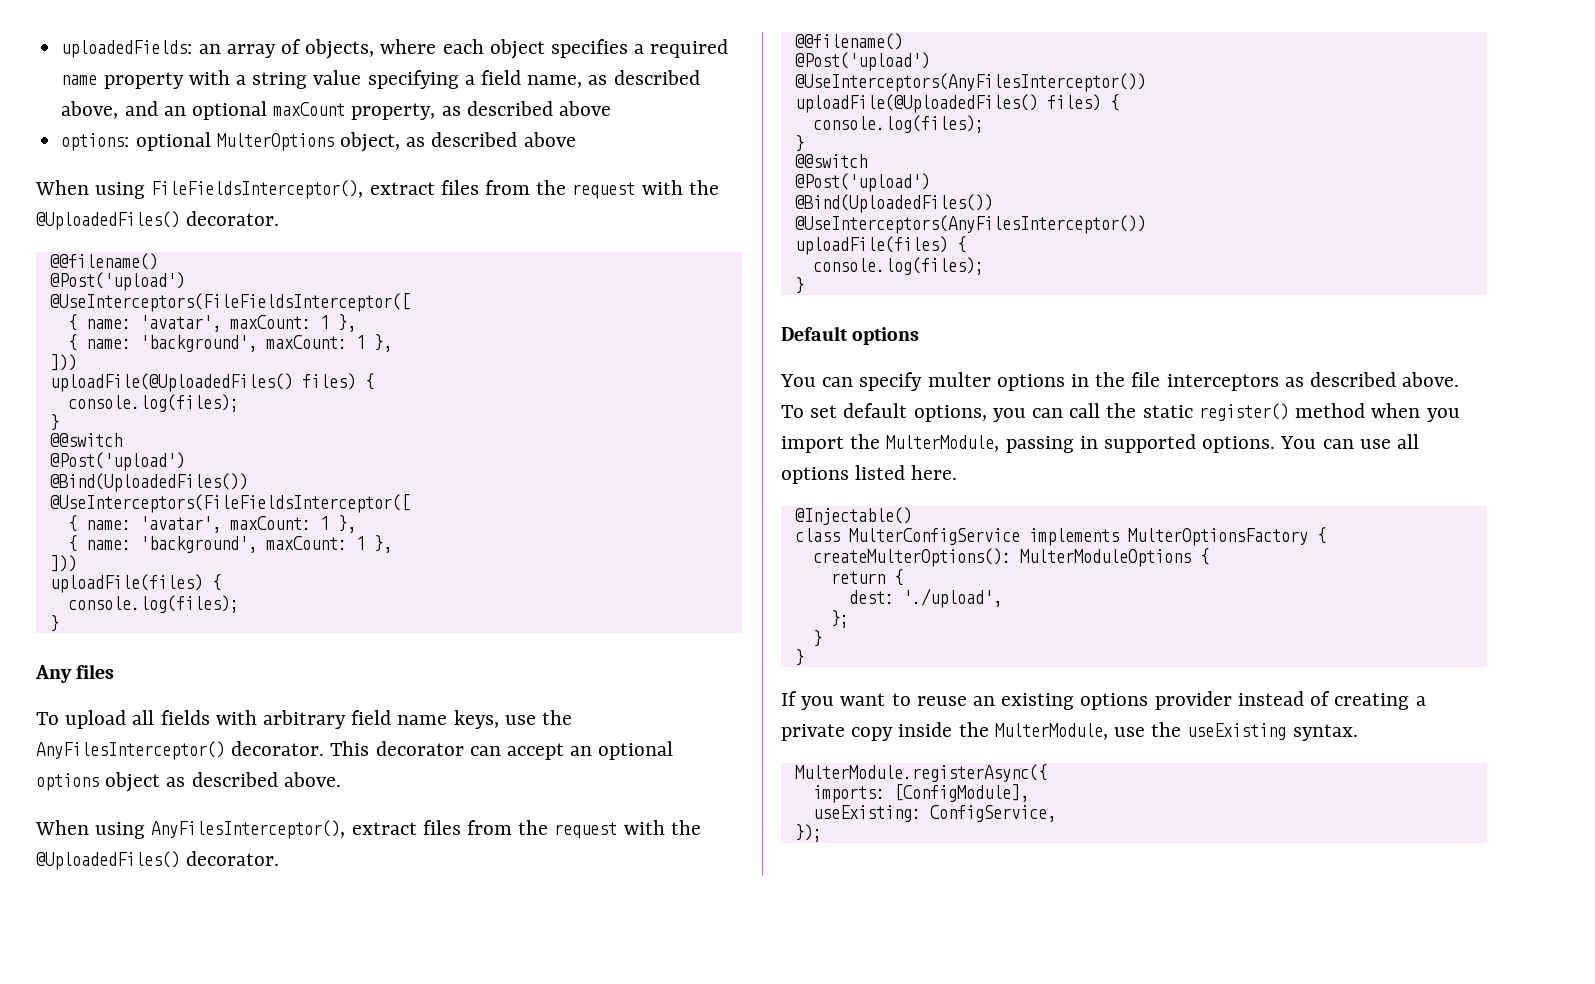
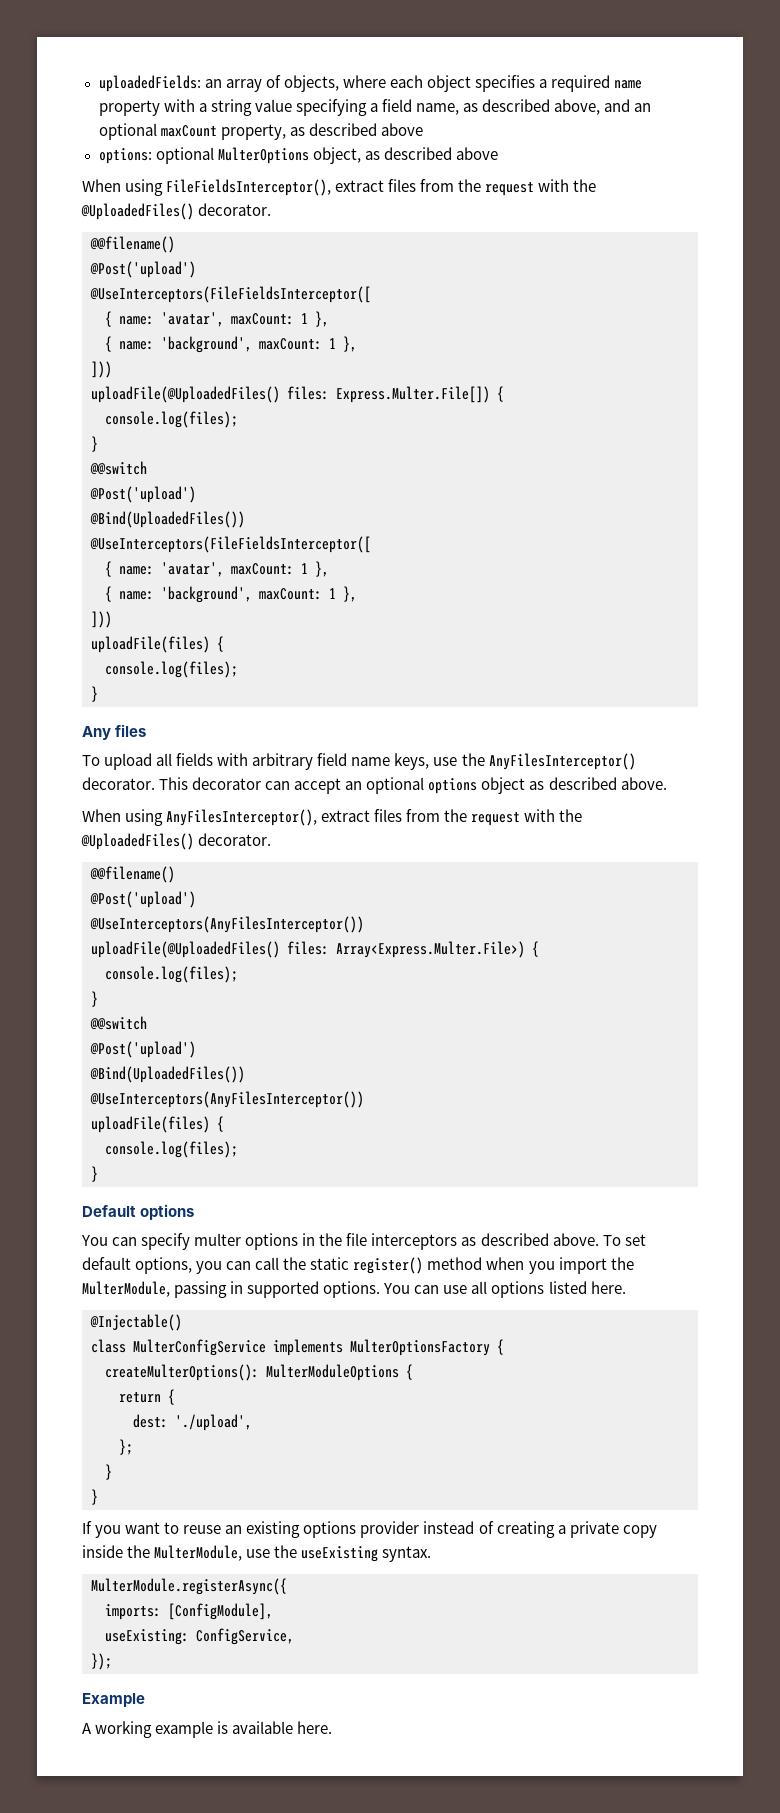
[301,373,356,390] files) -> [287,386,490,403] files: Express.Multer.File[])
[1046,94,1101,111] files) -> [287,941,525,958] files: Array<Express.Multer.File>)
(822, 833) none -> [82,1693,145,1707] [82,1721,333,1738] // Example // A working example is available here.

